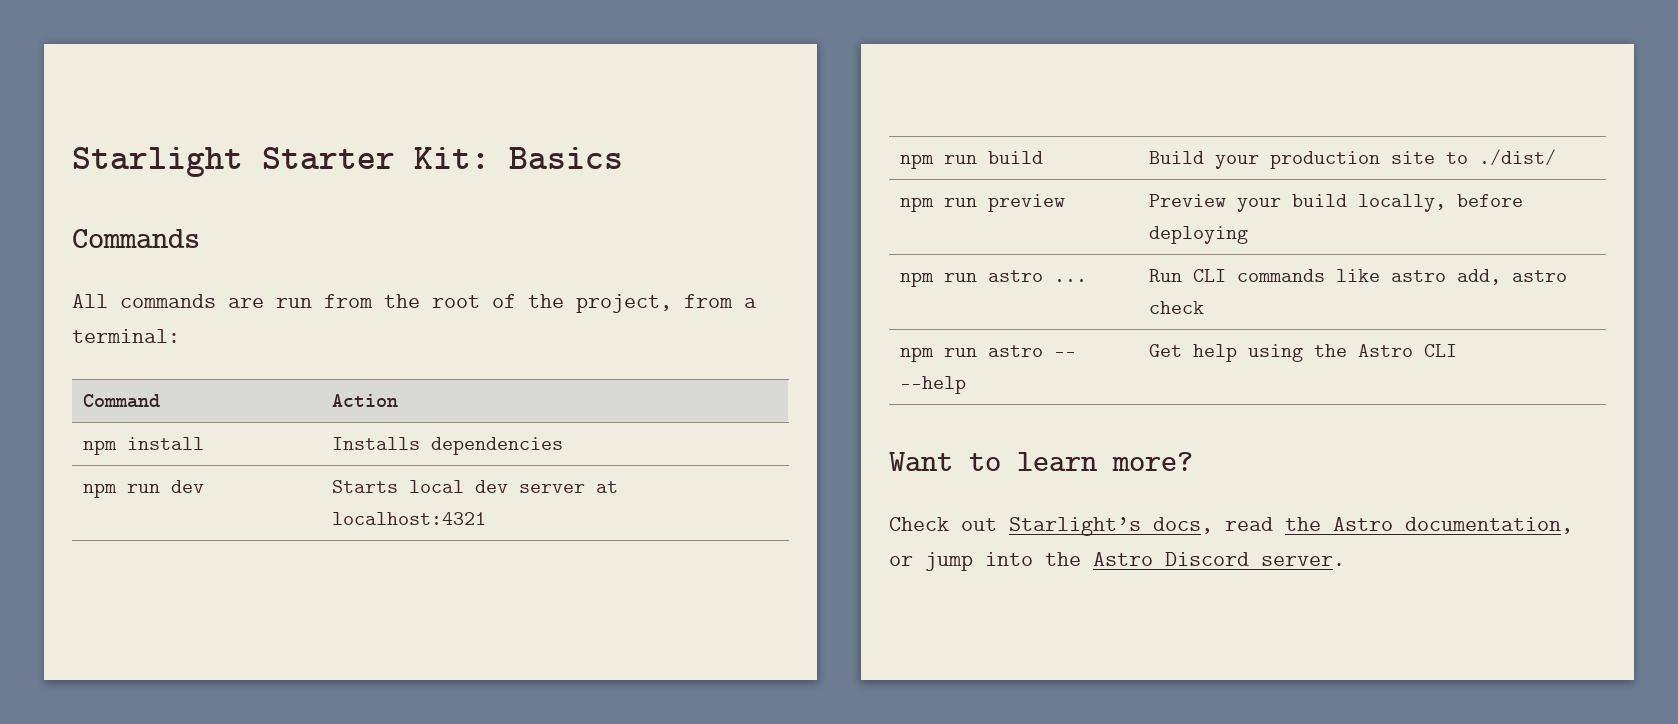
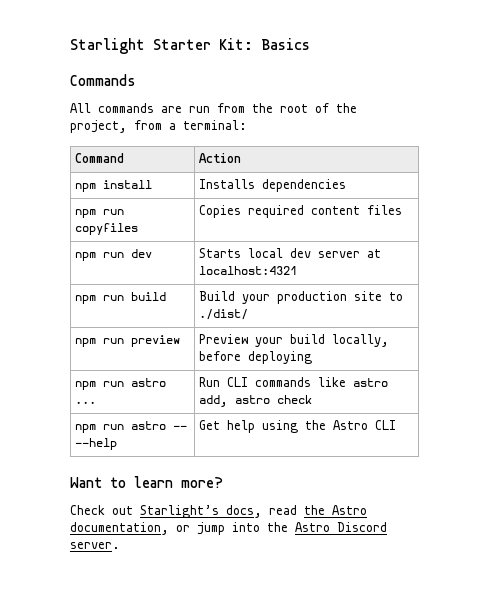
(563, 446) none -> [75,209,125,218] [75,223,139,235] [199,205,403,218] // npm run copyfiles | Copies required content files

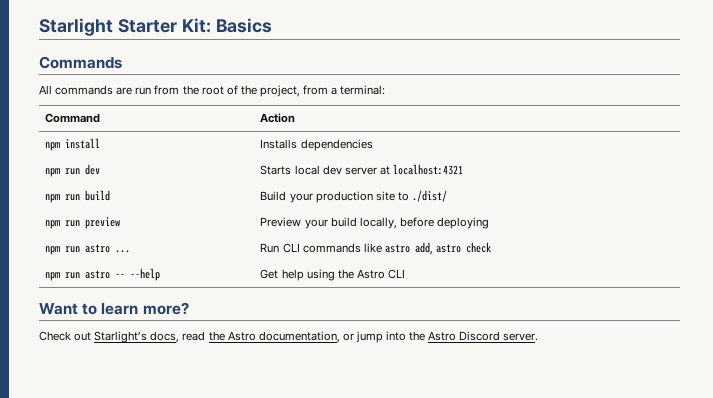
[75,209,125,218] [75,223,139,235] [199,205,403,218] // npm run copyfiles | Copies required content files -> (373, 145) none

